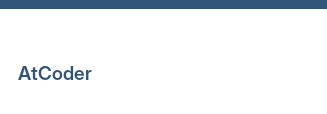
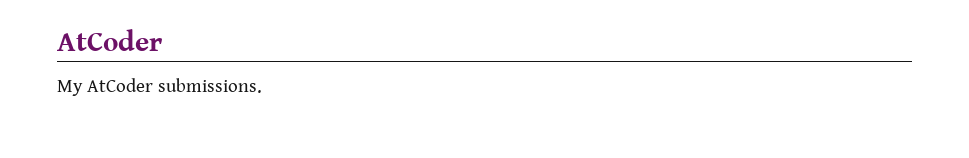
[18,66,92,80] AtCoder -> [57,29,162,51] [57,78,262,96] AtCoder // My AtCoder submissions.

